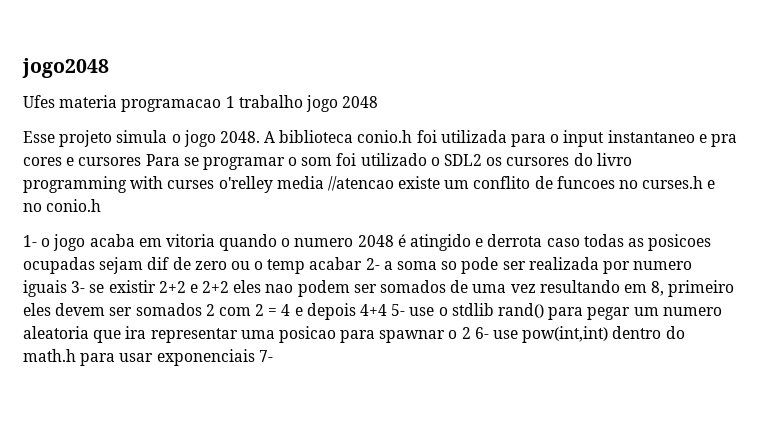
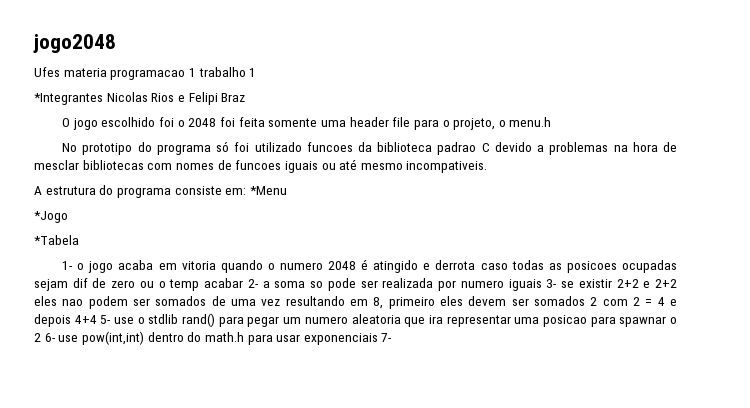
[305,95,379,112] [23,130,737,147] [23,153,632,170] [23,176,716,193] [23,199,102,212] jogo 2048 // Esse projeto simula o jogo 2048. A biblioteca conio.h foi utilizada para o input instantaneo e pra cores e cursores Para se programar o som foi utilizado o SDL2 os cursores do livro programming with curses o'relley media //atencao existe um conflito de funcoes no curses.h e no conio.h -> [249,68,257,77] [34,92,246,105] [62,117,552,130] [62,141,678,155] [34,159,488,173] [34,185,287,198] [34,211,68,223] [34,235,79,245] 1 // *Integrantes Nicolas Rios e Felipi Braz // O jogo escolhido foi o 2048 foi feita somente uma header file para o projeto, o menu.h // No prototipo do programa só foi utilizado funcoes da biblioteca padrao C devido a problemas na hora de mesclar bibliotecas com nomes de funcoes iguais ou até mesmo incompativeis. // A estrutura do programa consiste em: *Menu // *Jogo // *Tabela

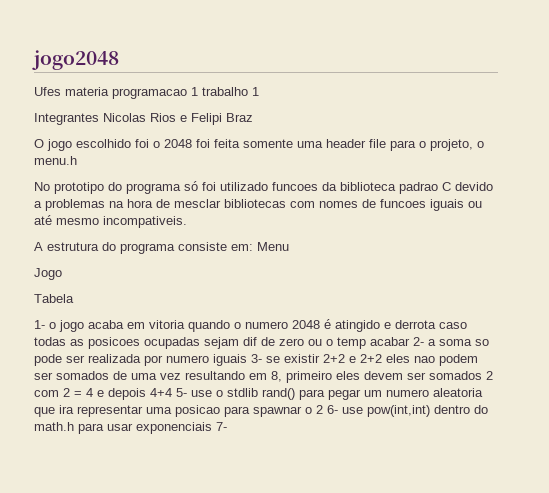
[34,93,103,105] *Integrantes -> [34,113,99,125] Integrantes
[249,186,287,195] [34,211,68,223] [34,235,79,245] *Menu // *Jogo // *Tabela -> [257,242,289,251] [34,268,62,280] [34,294,74,303] Menu // Jogo // Tabela

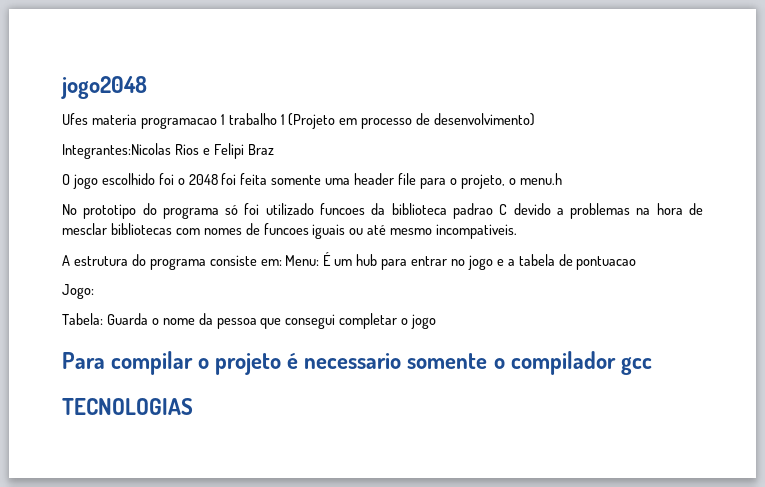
[34,113,146,125] // Integrantes Nicolas -> [288,113,536,129] [62,143,171,159] (Projeto em processo de desenvolvimento) // Integrantes:Nicolas
[257,242,289,251] [34,268,62,280] [34,294,74,303] [34,319,467,332] [34,337,489,349] [34,354,478,366] [34,371,493,383] [34,388,483,400] [34,405,488,417] [34,422,227,434] Menu // Jogo // Tabela // 1- o jogo acaba em vitoria quando o numero 2048 é atingido e derrota caso todas as posicoes ocupadas sejam dif de zero ou o temp acabar 2- a soma so pode ser realizada por numero iguais 3- se existir 2+2 e 2+2 eles nao podem ser somados de uma vez resultando em 8, primeiro eles devem ser somados 2 com 2 = 4 e depois 4+4 5- use o stdlib rand() para pegar um numero aleatoria que ira representar uma posicao para spawnar o 2 6- use pow(int,int) dentro do math.h para usar exponenciais 7- -> [285,252,637,270] [62,284,94,299] [62,313,437,329] [62,351,652,375] [62,398,193,415] Menu: É um hub para entrar no jogo e a tabela de pontuacao // Jogo: // Tabela: Guarda o nome da pessoa que consegui completar o jogo // Para compilar o projeto é necessario somente o compilador gcc // TECNOLOGIAS

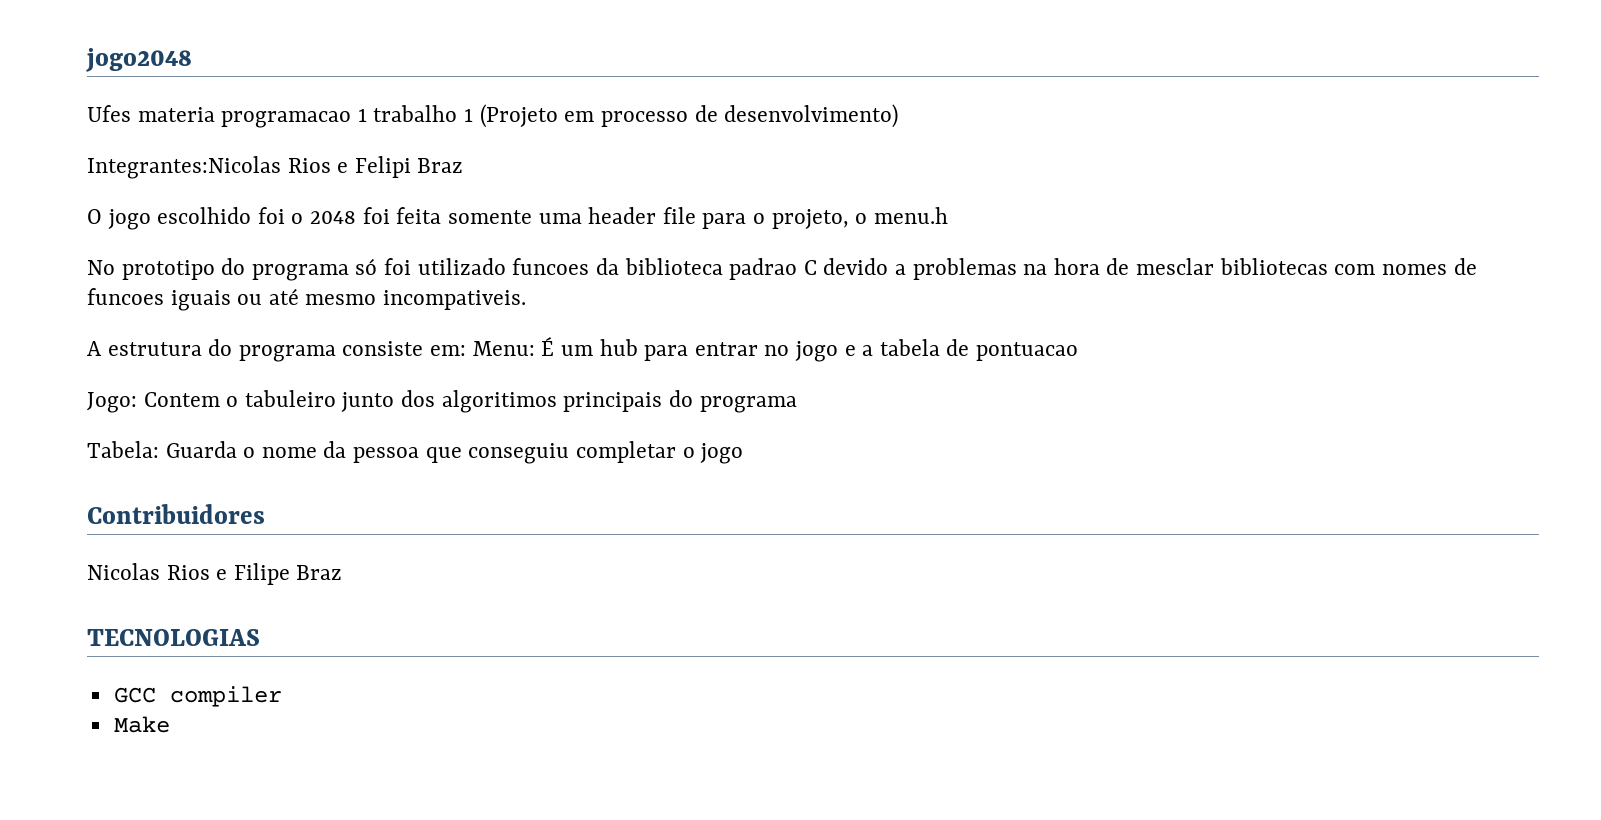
(94, 291) none -> [143,390,797,413] Contem o tabuleiro junto dos algoritimos principais do programa
[285,314,336,329] consegui -> [468,443,570,464] conseguiu
[62,351,652,375] [62,398,193,415] Para compilar o projeto é necessario somente o compilador gcc // TECNOLOGIAS -> [87,504,265,524] [87,563,343,585] [87,629,260,646] [113,686,282,707] [113,716,170,733] Contribuidores // Nicolas Rios e Filipe Braz // TECNOLOGIAS // GCC compiler // Make

